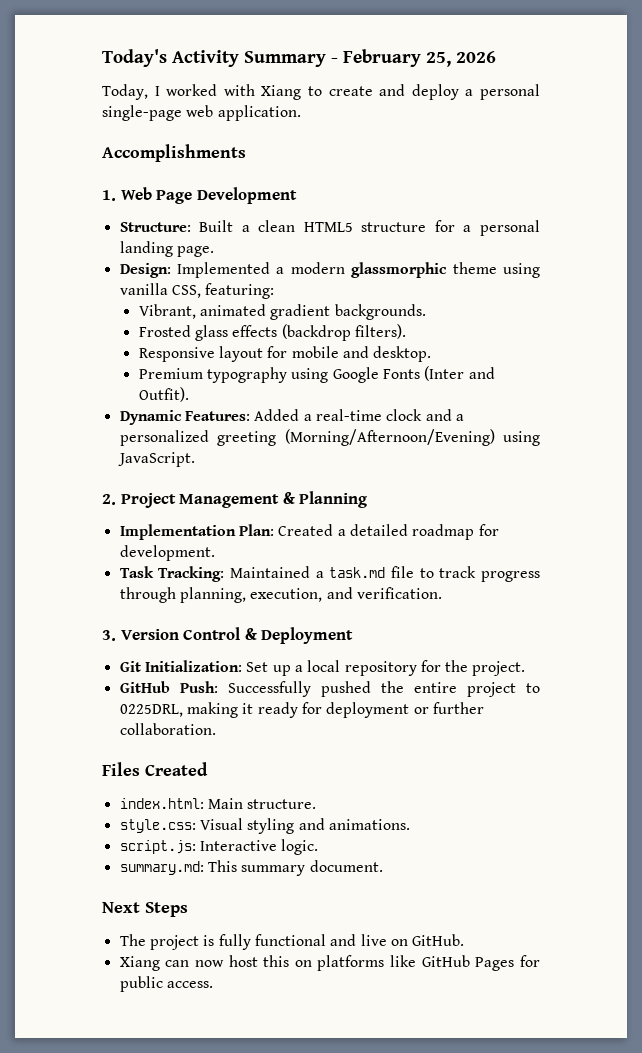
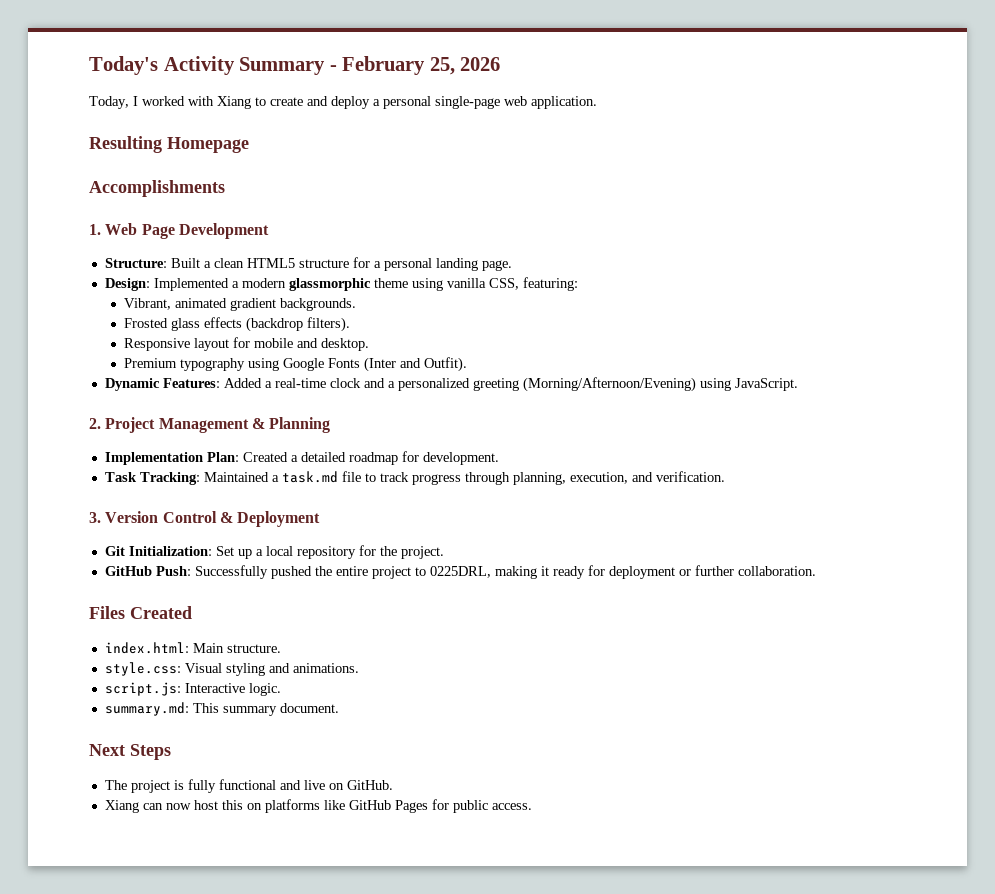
(301, 113) none -> [89,136,249,153] // Resulting Homepage

